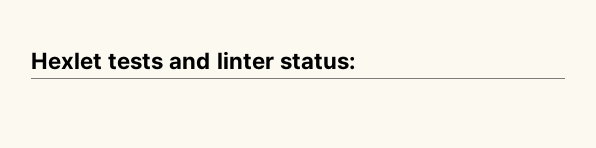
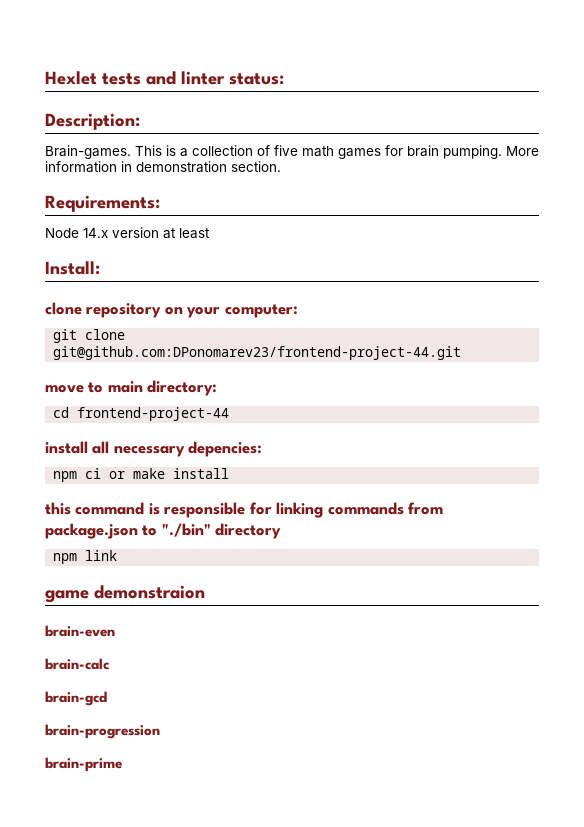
(355, 61) none -> [45,113,140,130] [45,145,539,159] [45,161,281,173] [45,195,160,212] [45,227,210,239] [45,261,100,275] [45,302,298,318] [53,329,126,343] [53,346,462,360] [45,380,218,396] [53,407,230,421] [45,441,263,457] [53,468,230,482] [45,502,444,518] [45,523,282,539] [53,550,118,564] [45,585,205,603] [45,625,115,637] [45,658,110,670] [45,691,107,706] [45,724,160,739] [45,757,122,772] // Description: // Brain-games. This is a collection of five math games for brain pumping. More information in demonstration section. // Requirements: // Node 14.x version at least // Install: // clone repository on your computer: // git clone git@github.com:DPonomarev23/frontend-project-44.git // move to main directory: // cd frontend-project-44 // install all necessary depencies: // npm ci or make install // this command is responsible for linking commands from package.json to "./bin" directory // npm link // game demonstraion // brain-even // brain-calc // brain-gcd // brain-progression // brain-prime

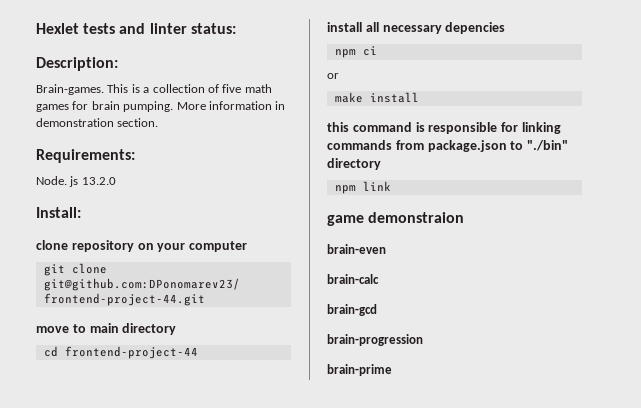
[45,227,210,239] Node 14.x version at least -> [36,176,116,187] Node. js 13.2.0
[224,304,298,318] computer: -> [189,241,248,252] computer
[147,380,218,396] directory: -> [122,323,177,335] directory
[188,441,263,457] depencies: -> [445,22,506,34] depencies
(102, 473) none -> (377, 51) //
(126, 475) none -> (339, 76) //

